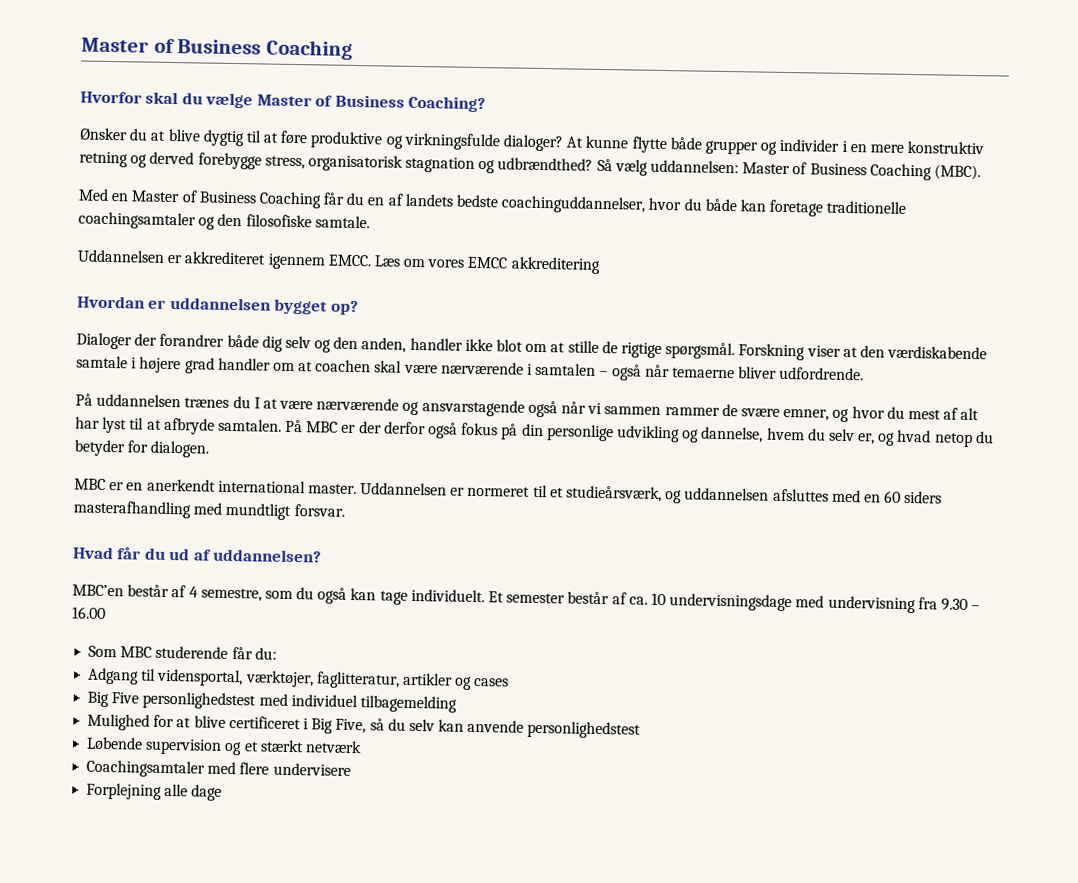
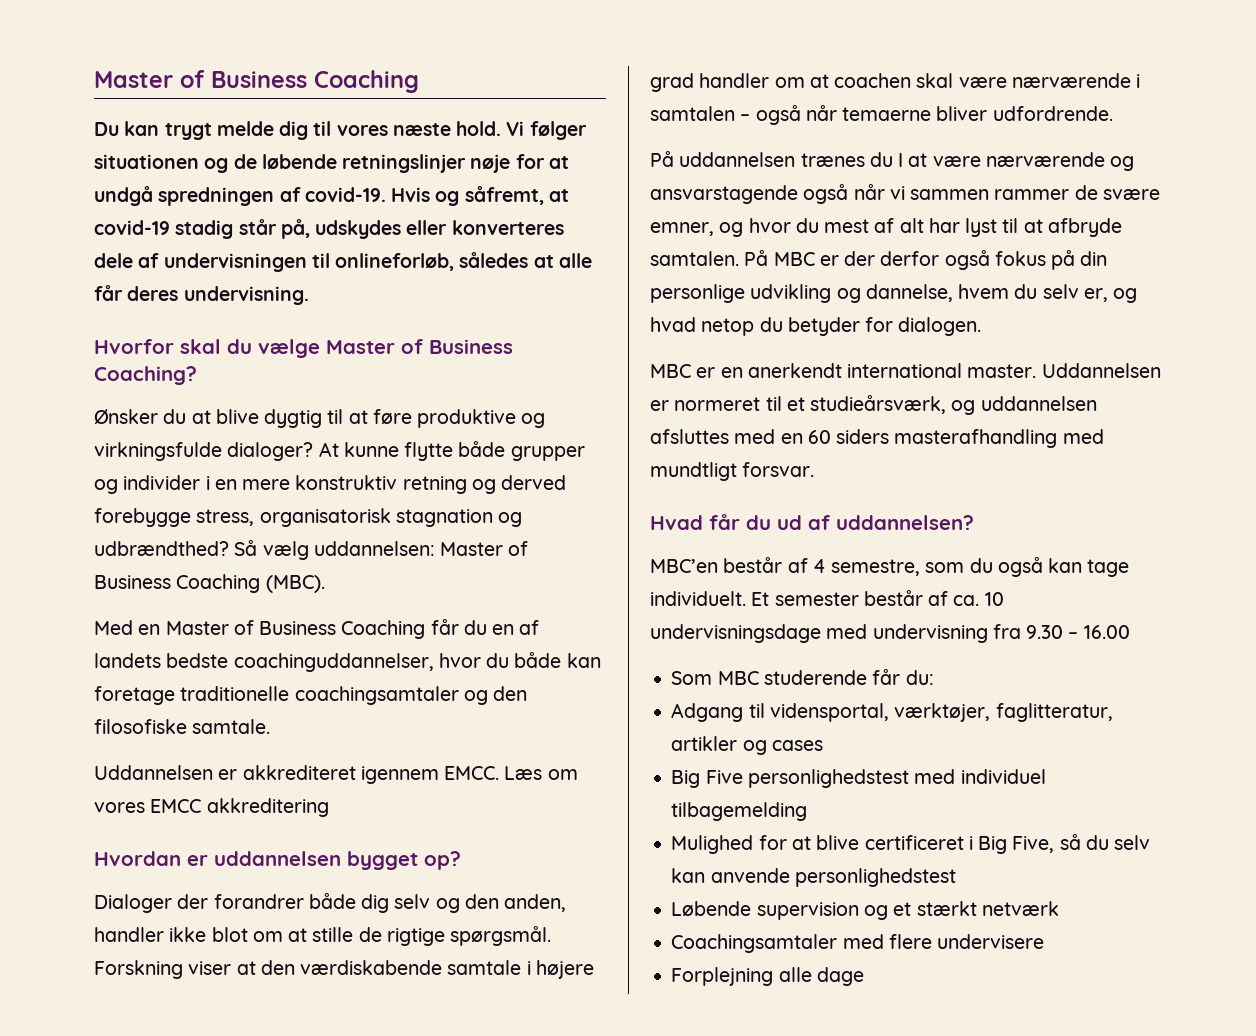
[81,37,354,60] Master of Business Coaching -> [94,70,419,93] [94,121,587,140] [94,154,569,173] [94,186,569,206] [94,219,564,239] [94,252,592,272] [94,285,309,305] Master of Business Coaching // Du kan trygt melde dig til vores næste hold. Vi følger situationen og de løbende retningslinjer nøje for at undgå spredningen af covid-19. Hvis og såfremt, at covid-19 stadig står på, udskydes eller konverteres dele af undervisningen til onlineforløb, således at alle får deres undervisning.

